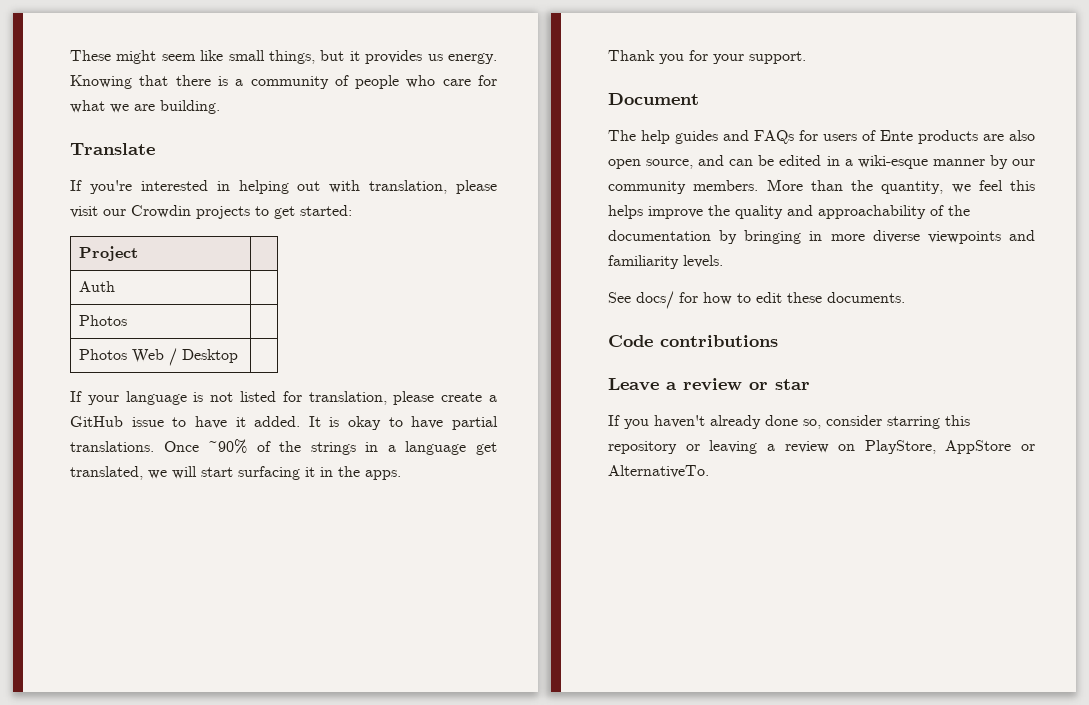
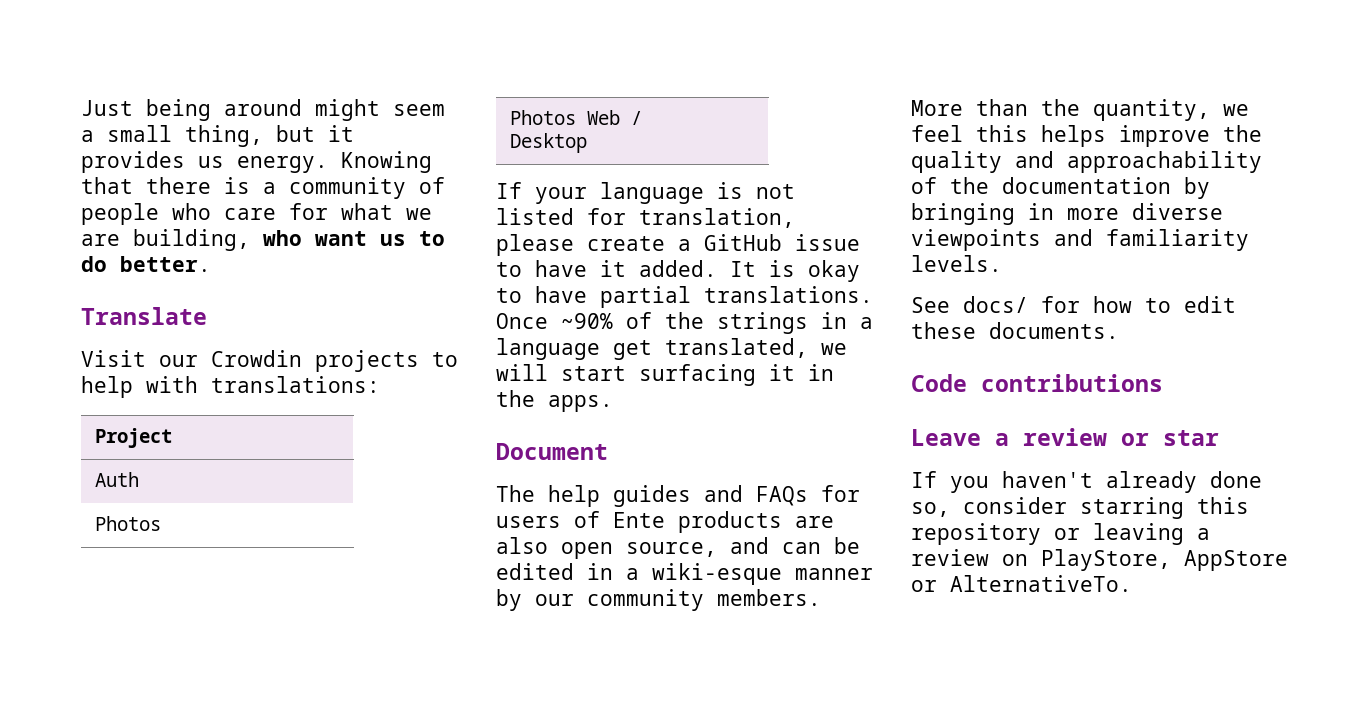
[70,50,315,64] These might seem like small things, -> [81,99,445,121] [81,125,263,147] Just being around might seem a small thing,
[160,100,220,114] [70,143,155,155] [70,180,497,194] [70,206,98,218] building. // Translate // If you're interested in helping out with translation, please visit -> [133,229,445,251] [81,256,211,272] [81,307,207,325] [81,350,146,367] building, who want us to do better. // Translate // Visit
[274,205,352,219] get started: -> [81,376,380,398] help with translations:
[608,50,806,64] // Thank you for your support. -> (613, 403) none

